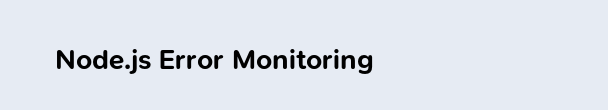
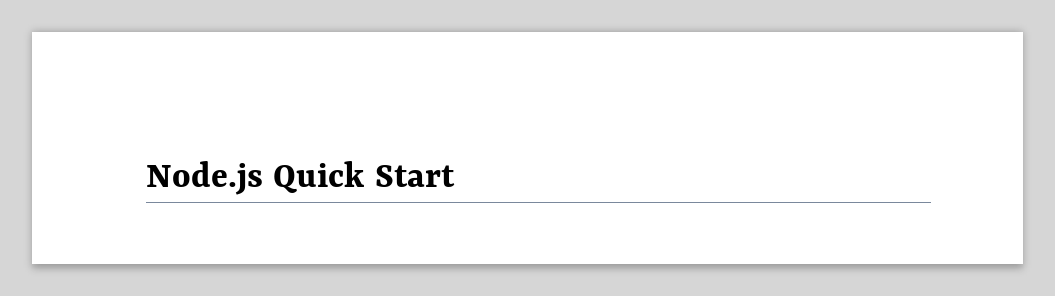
[159,49,374,74] Error Monitoring -> [273,161,455,193] Quick Start

